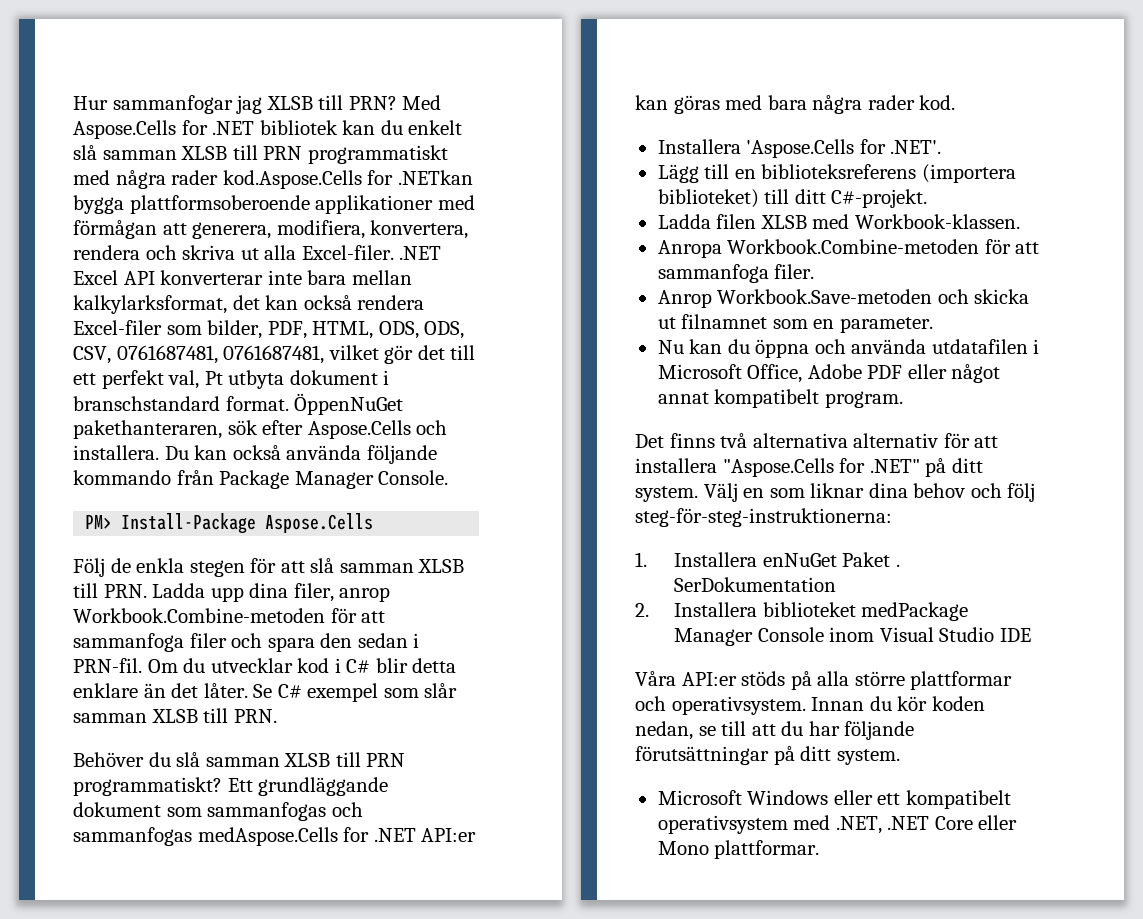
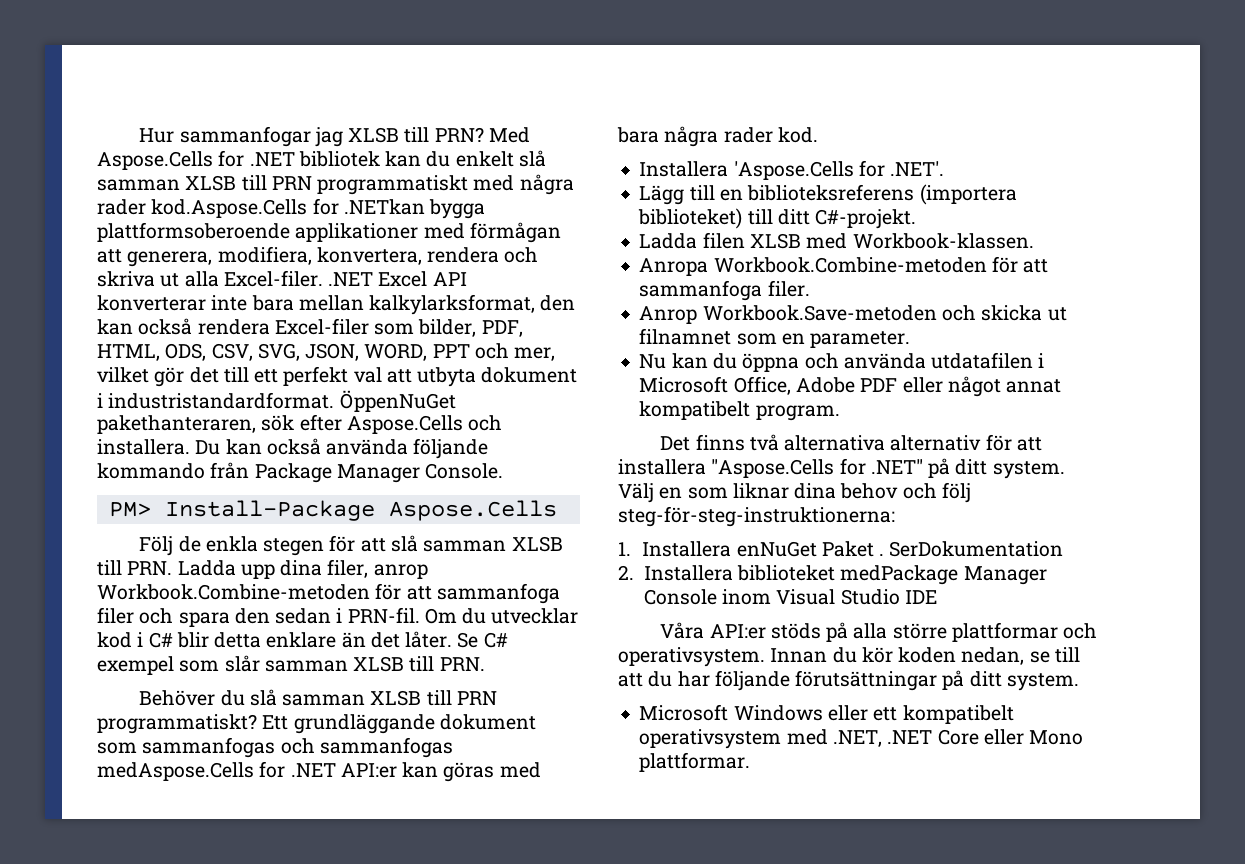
[232,295,260,310] det -> [540,295,576,311] den
[424,321,465,339] [73,345,325,364] ODS, CSV, 0761687481, 0761687481, -> [211,343,556,361] CSV, SVG, JSON, WORD, PPT och mer,
[168,370,223,389] val, Pt -> [353,367,412,383] val att
[73,396,289,411] branschstandard format. -> [108,392,335,409] industristandardformat.

